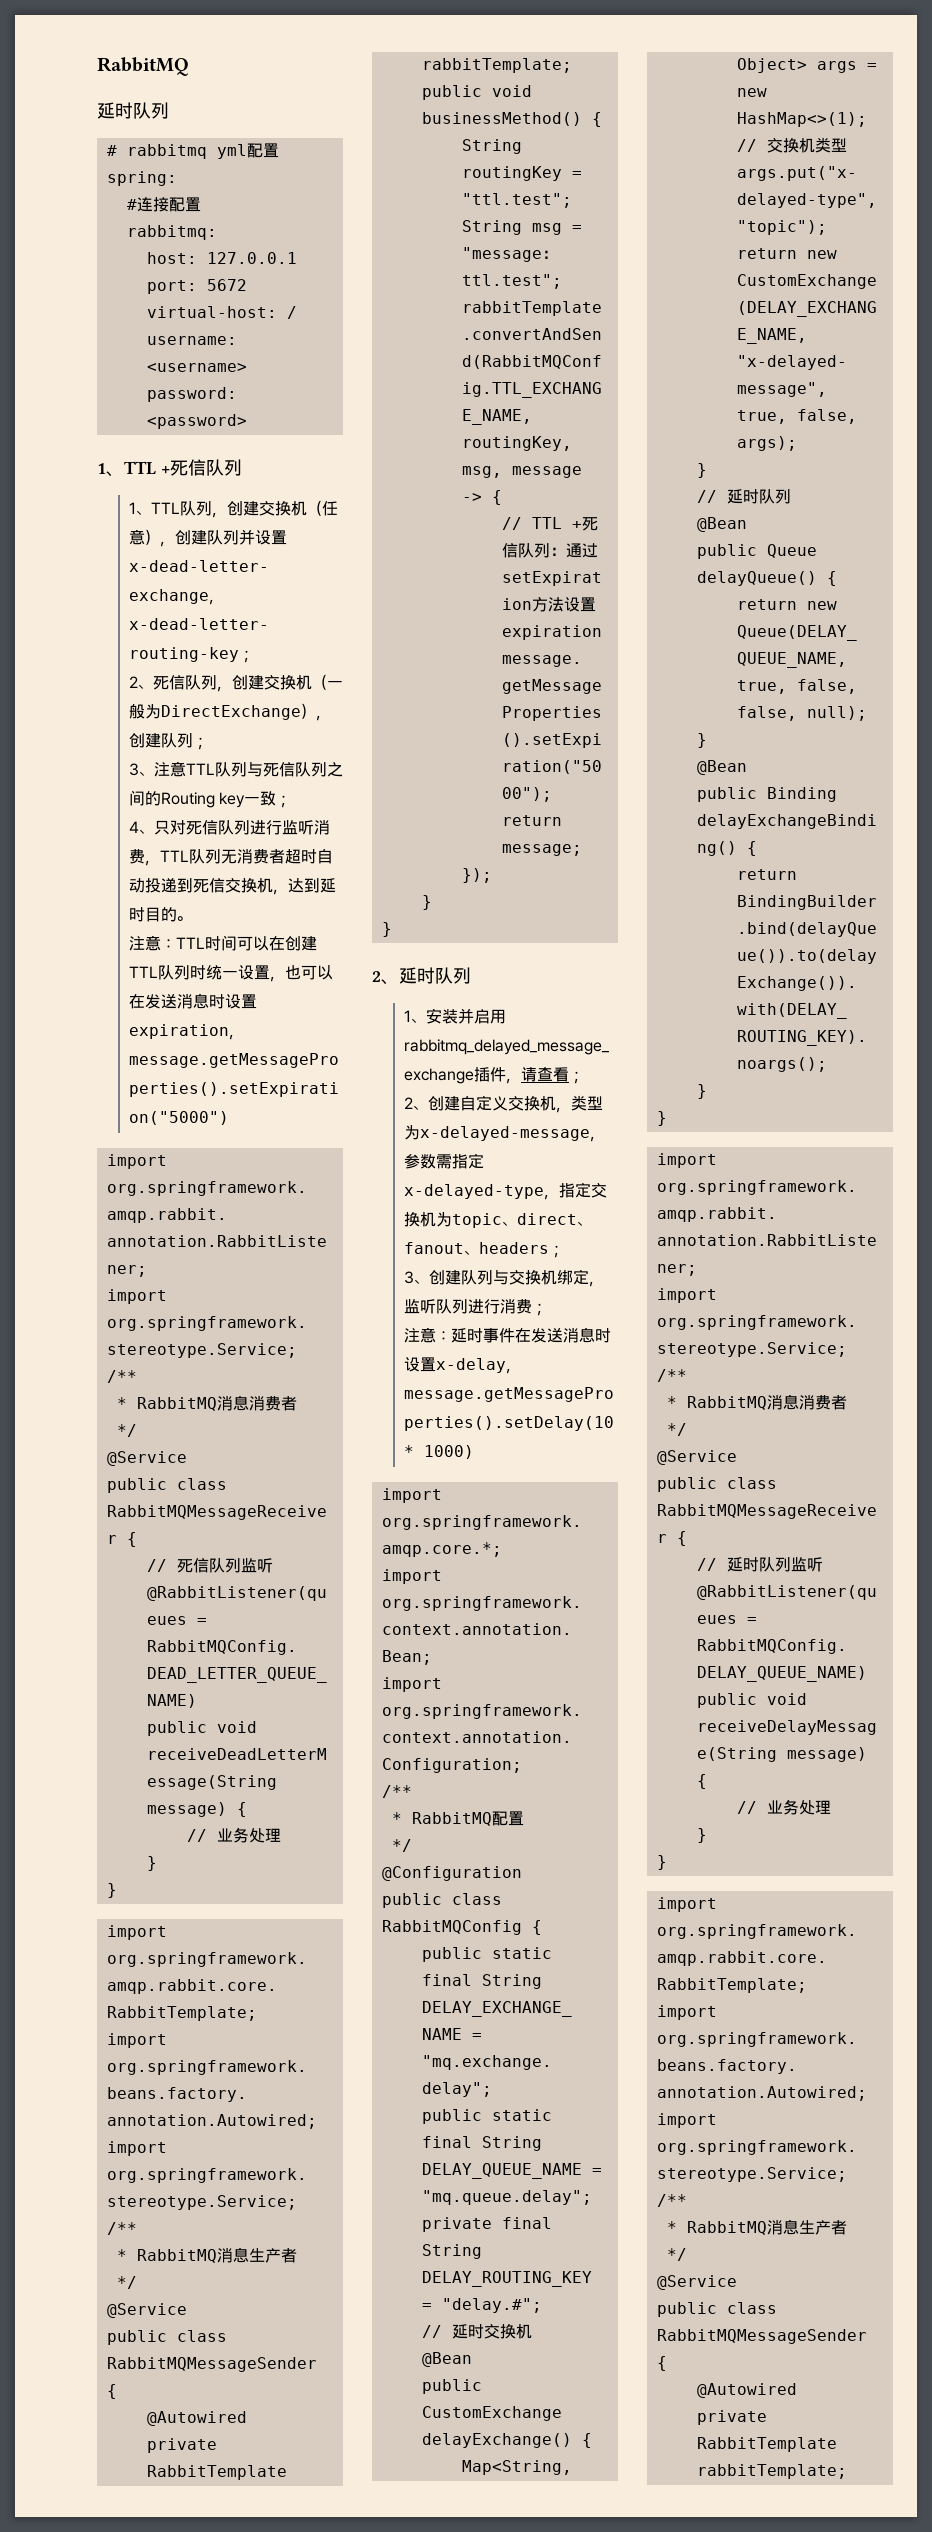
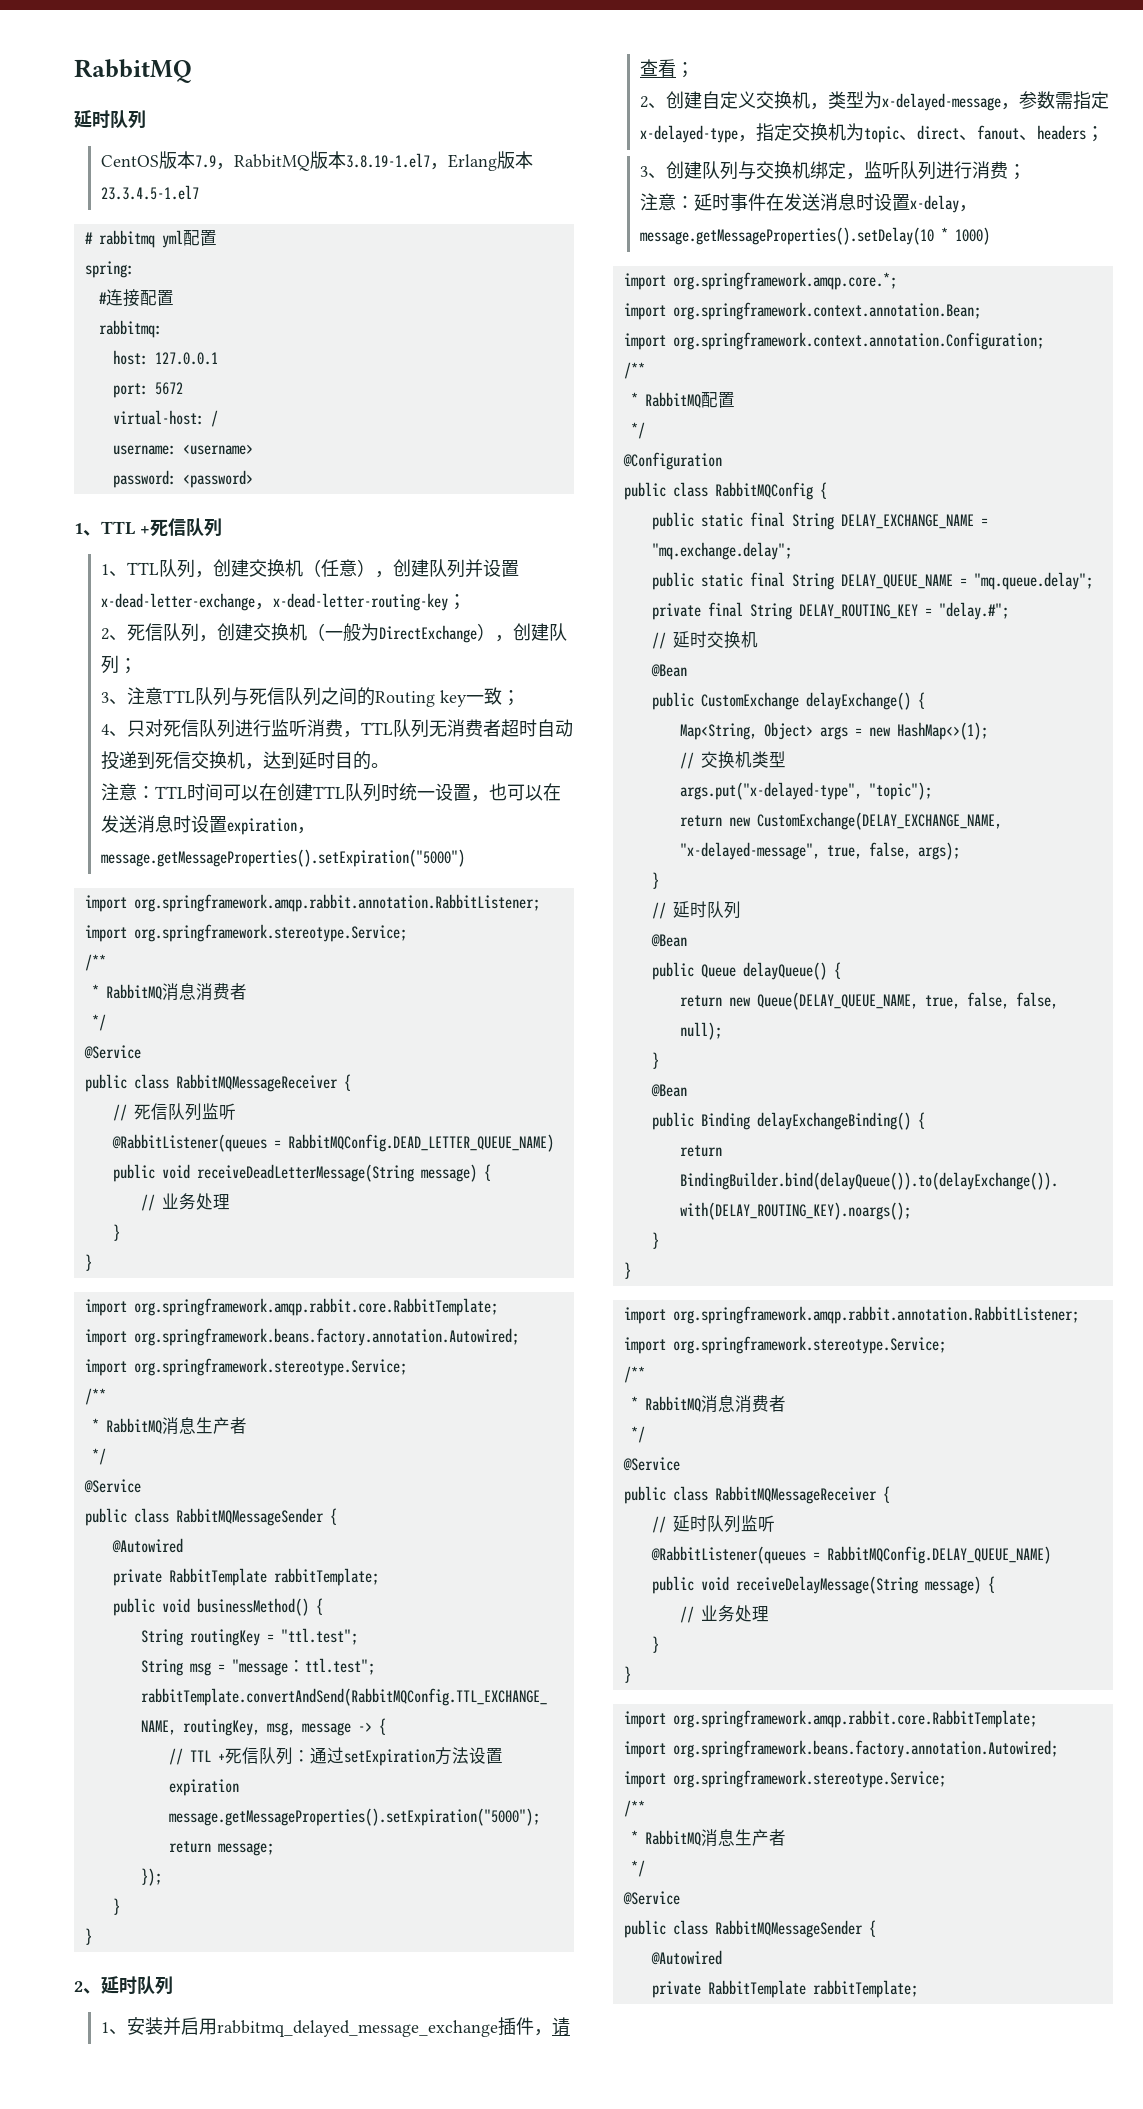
(169, 110) none -> [100,151,533,171] [100,185,199,200] // CentOS版本7.9，RabbitMQ版本3.8.19-1.el7，Erlang版本23.3.4.5-1.el7

